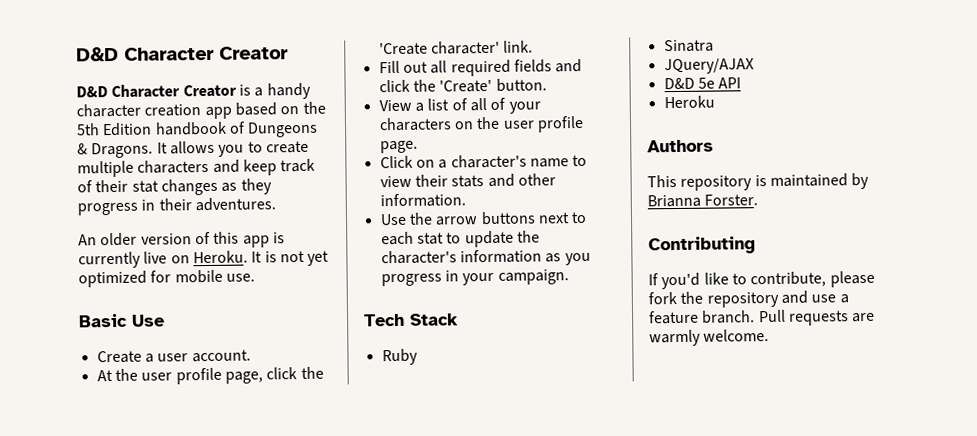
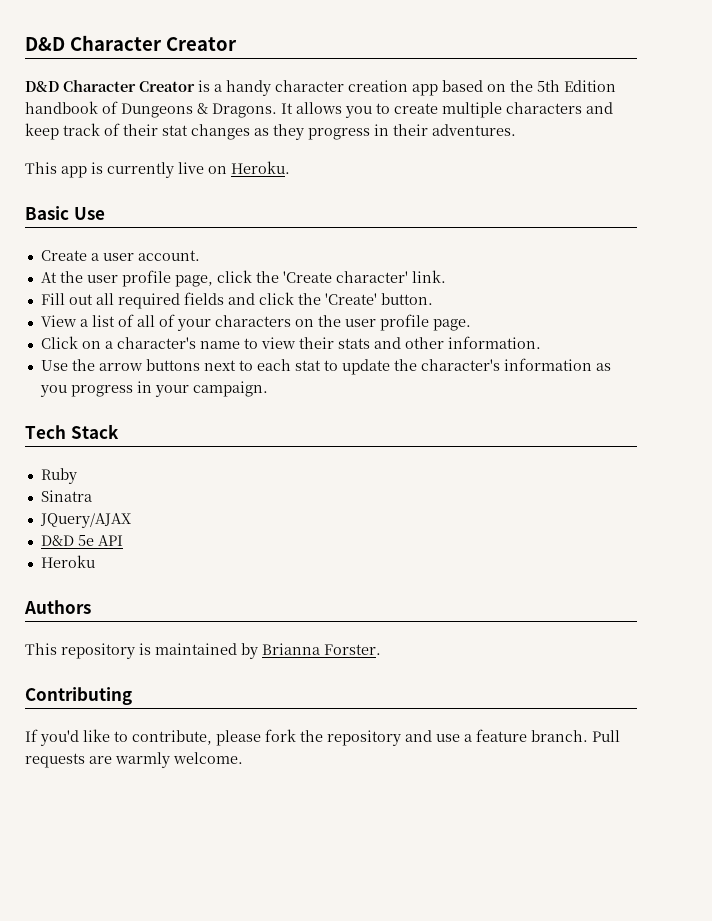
[78,231,240,247] An older version of this -> [25,162,57,174] This
[251,250,330,266] [78,269,255,288] It is not yet optimized for mobile use. -> (290, 167) none

